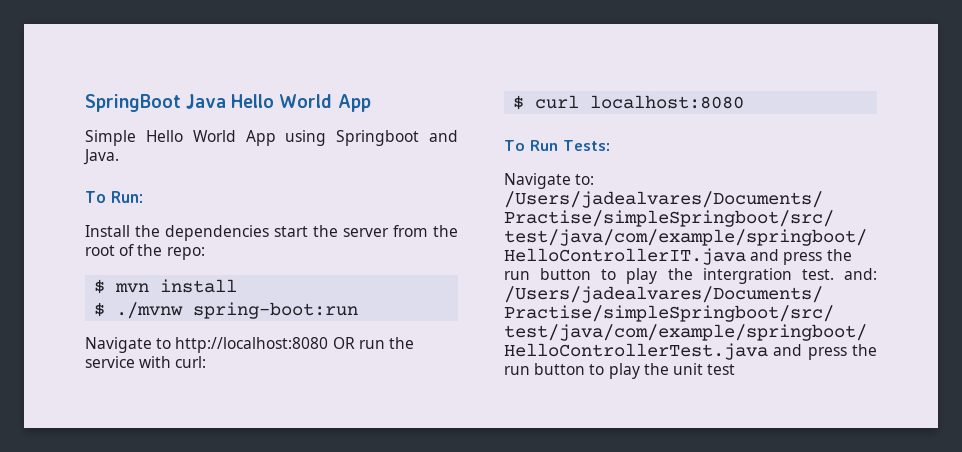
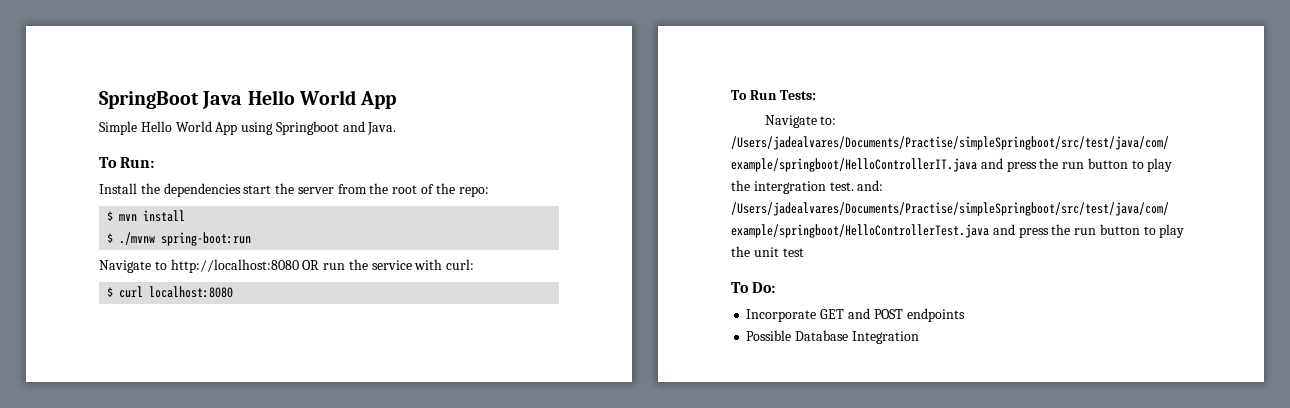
(736, 369) none -> [731,282,776,293] [746,308,965,322] [746,330,919,344] // To Do: // Incorporate GET and POST endpoints // Possible Database Integration

